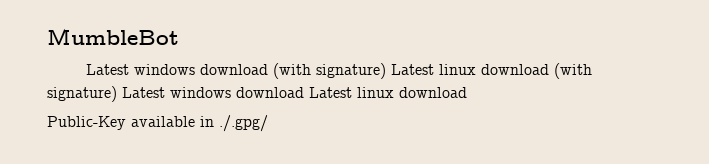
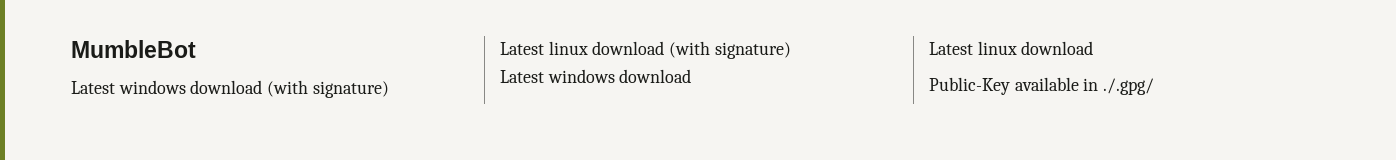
(387, 71) none -> (389, 89) //
[122,87,304,98] Latest windows download -> [500,69,692,83] // Latest windows download //

